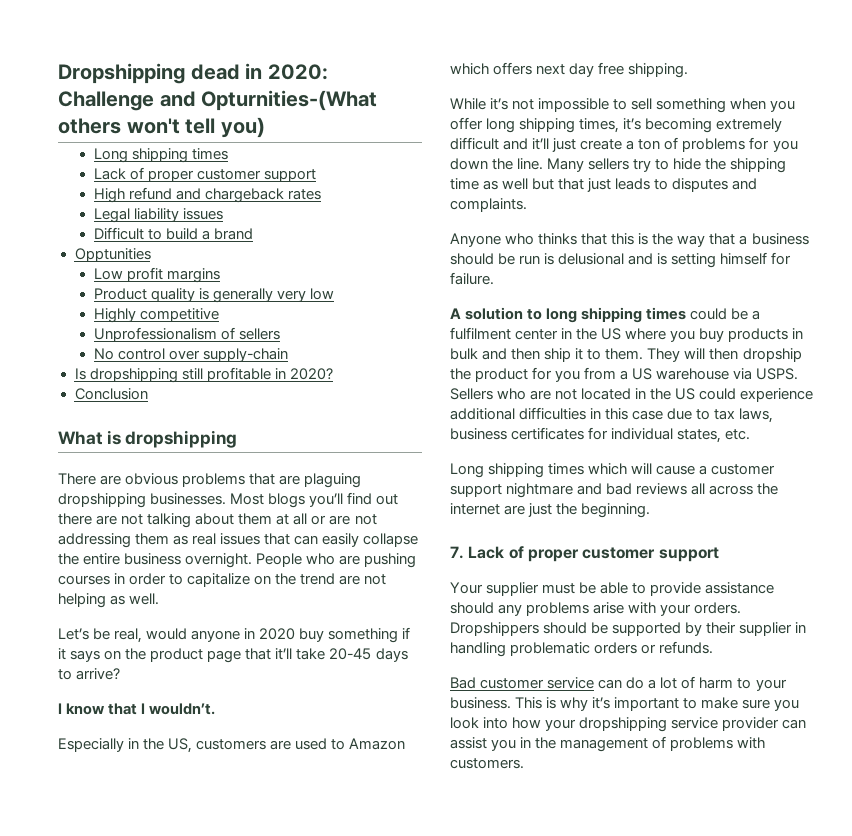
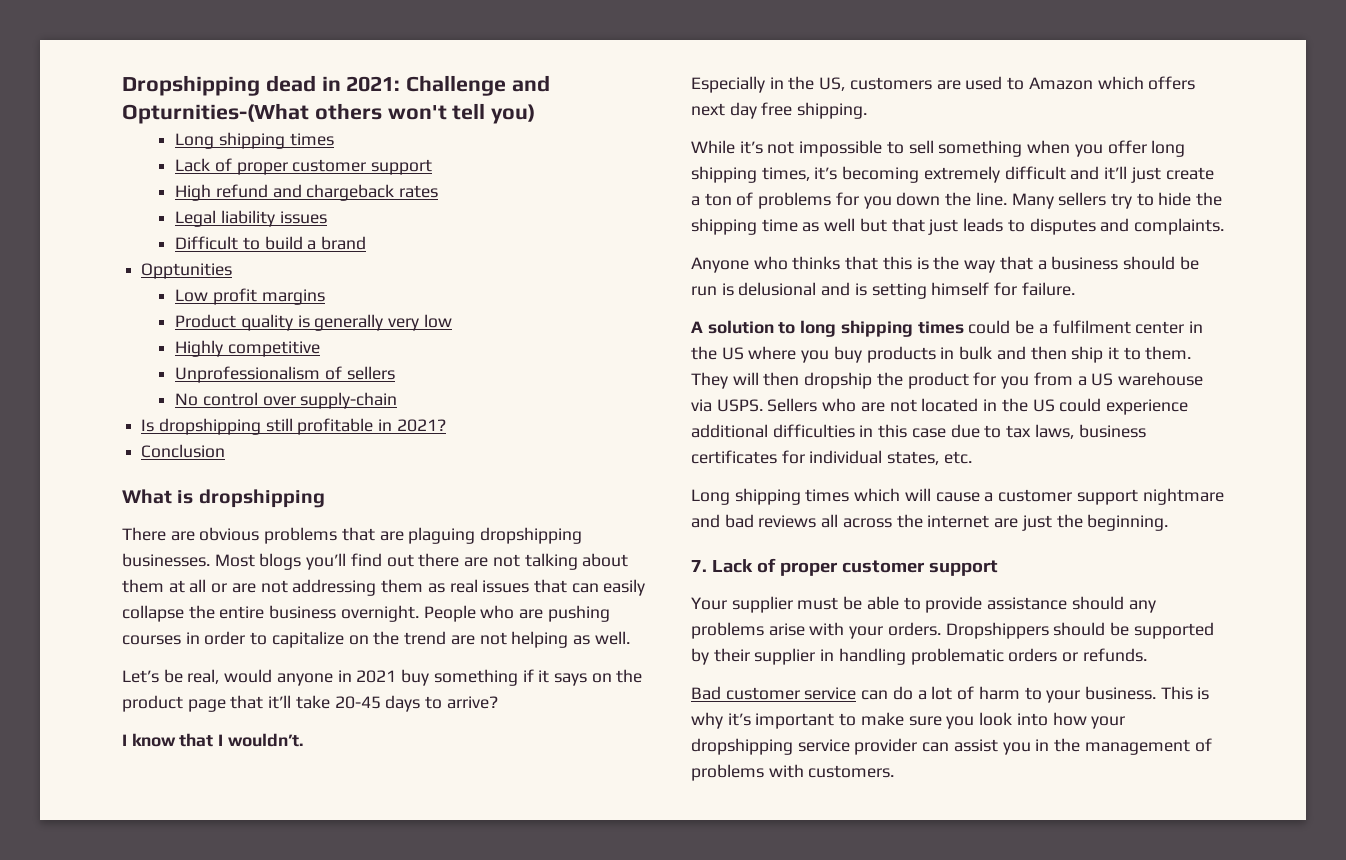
[267,64,328,80] 2020: -> [346,76,401,92] 2021:
[289,368,333,380] 2020? -> [396,419,446,432] 2021?
[259,628,296,640] 2020 -> [356,670,397,683] 2021

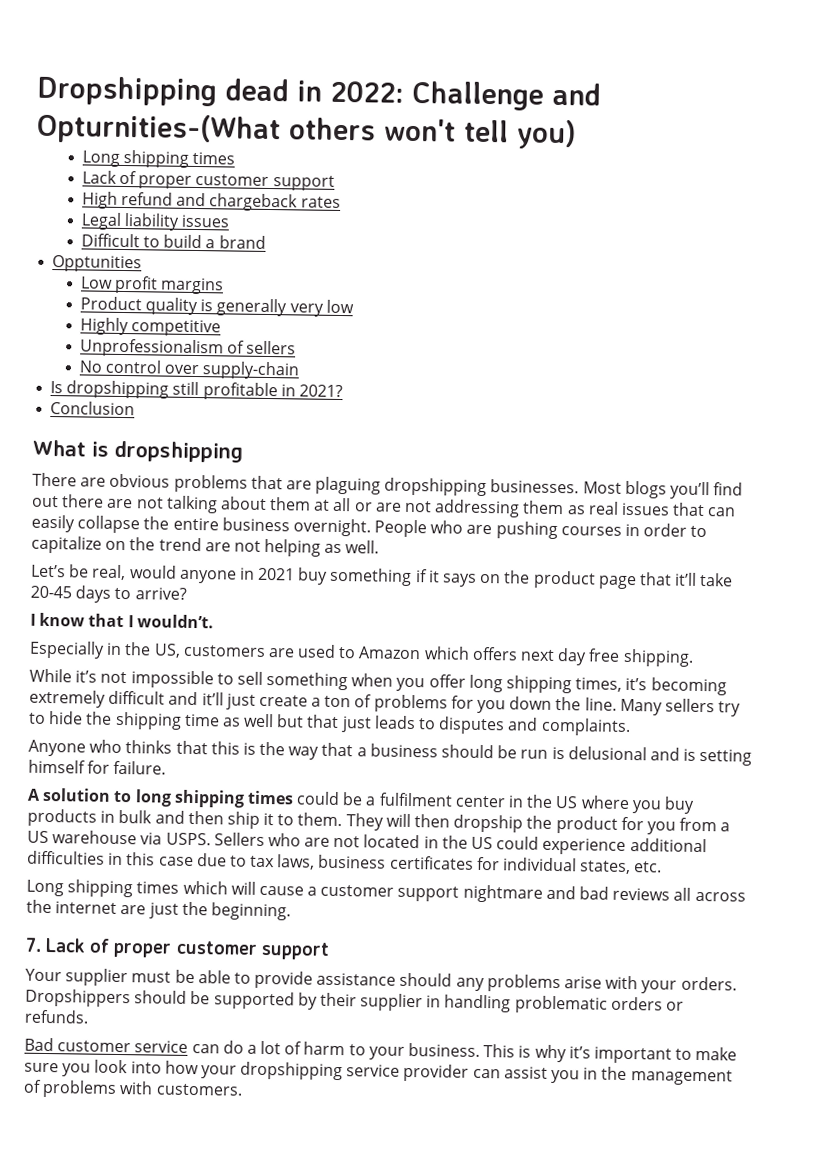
[346,76,401,92] 2021: -> [330,80,404,103] 2022:

